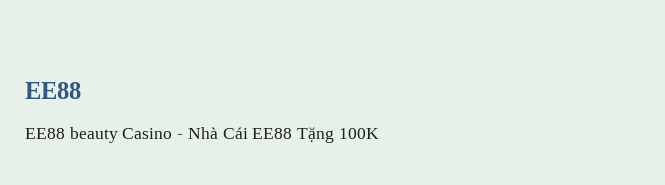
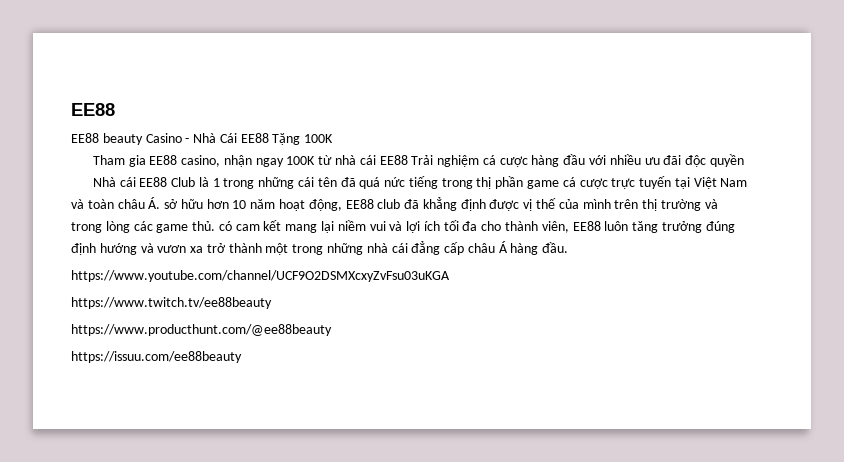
(379, 133) none -> [92,154,744,167] [92,176,748,189] [71,197,718,211] [71,220,735,233] [71,241,569,255] [71,270,450,282] [71,297,272,309] [71,324,332,336] [71,351,242,363] // Tham gia EE88 casino, nhận ngay 100K từ nhà cái EE88 Trải nghiệm cá cược hàng đầu với nhiều ưu đãi độc quyền // Nhà cái EE88 Club là 1 trong những cái tên đã quá nức tiếng trong thị phần game cá cược trực tuyến tại Việt Nam và toàn châu Á. sở hữu hơn 10 năm hoạt động, EE88 club đã khẳng định được vị thế của mình trên thị trường và trong lòng các game thủ. có cam kết mang lại niềm vui và lợi ích tối đa cho thành viên, EE88 luôn tăng trưởng đúng định hướng và vươn xa trở thành một trong những nhà cái đẳng cấp châu Á hàng đầu. // https://www.youtube.com/channel/UCF9O2DSMXcxyZvFsu03uKGA // https://www.twitch.tv/ee88beauty // https://www.producthunt.com/@ee88beauty // https://issuu.com/ee88beauty

